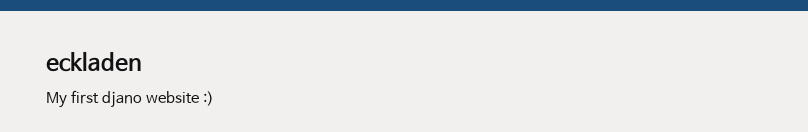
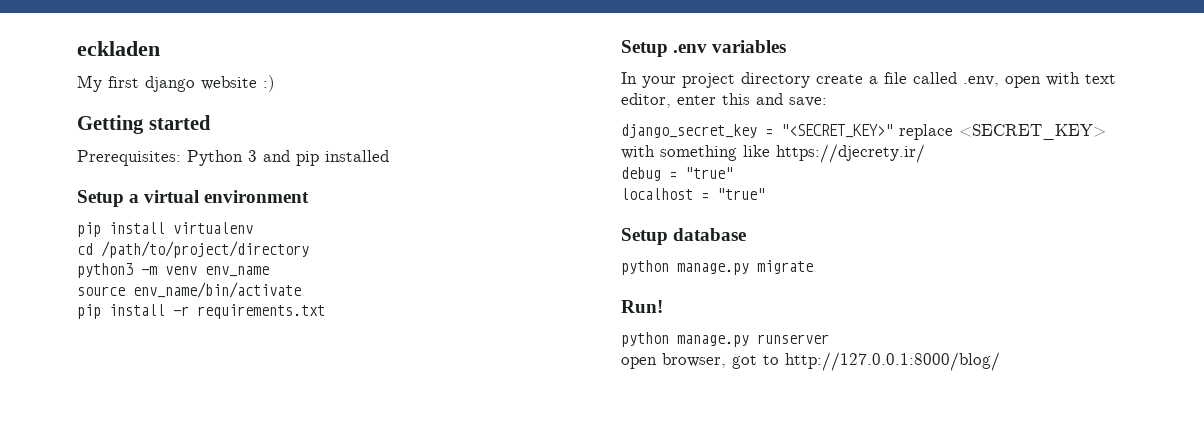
[101,91,142,108] djano -> [145,76,195,92] django
(214, 98) none -> [77,115,211,134] [77,150,389,166] [77,190,310,207] [77,222,253,237] [77,241,309,258] [77,263,269,278] [77,282,301,298] [77,304,325,319] [621,40,787,57] [621,72,1116,88] [621,93,827,108] [621,124,1106,140] [621,144,925,163] [621,167,733,181] [621,188,765,200] [621,228,747,245] [621,260,813,275] [621,300,663,313] [621,332,829,347] [621,352,1000,371] // Getting started // Prerequisites: Python 3 and pip installed // Setup a virtual environment // pip install virtualenv // cd /path/to/project/directory // python3 -m venv env_name // source env_name/bin/activate // pip install -r requirements.txt // Setup .env variables // In your project directory create a file called .env, open with text editor, enter this and save: // django_secret_key = "<SECRET_KEY>" replace <SECRET_KEY> with something like https://djecrety.ir/ // debug = "true" // localhost = "true" // Setup database // python manage.py migrate // Run! // python manage.py runserver // open browser, got to http://127.0.0.1:8000/blog/

